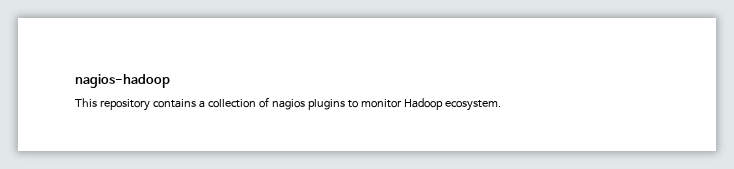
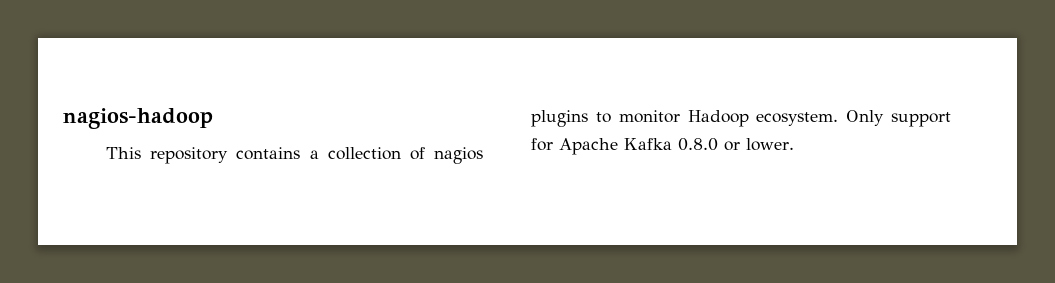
(501, 105) none -> [846,110,951,127] [531,138,794,155] Only support for Apache Kafka 0.8.0 or lower.

